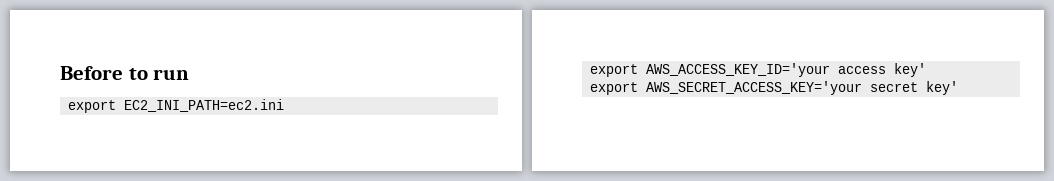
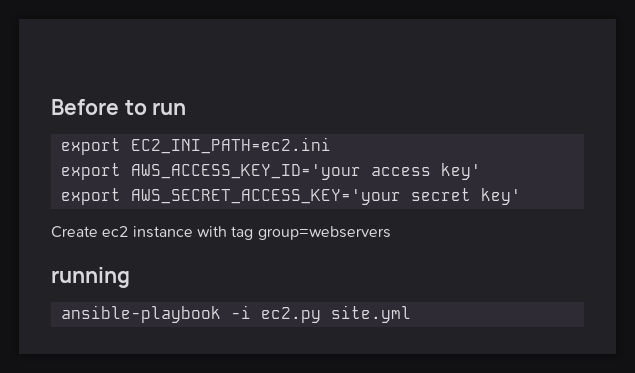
(958, 88) none -> [51,226,391,240] [51,267,130,288] [60,305,411,323] // Create ec2 instance with tag group=webservers // running // ansible-playbook -i ec2.py site.yml

